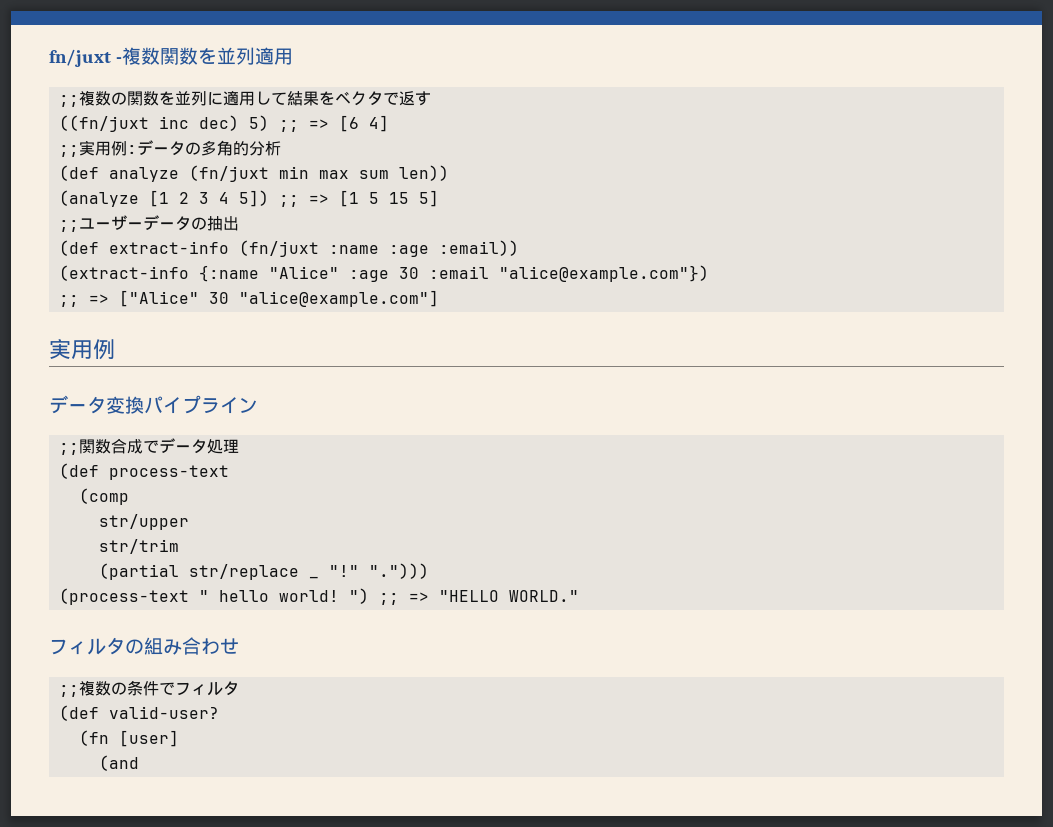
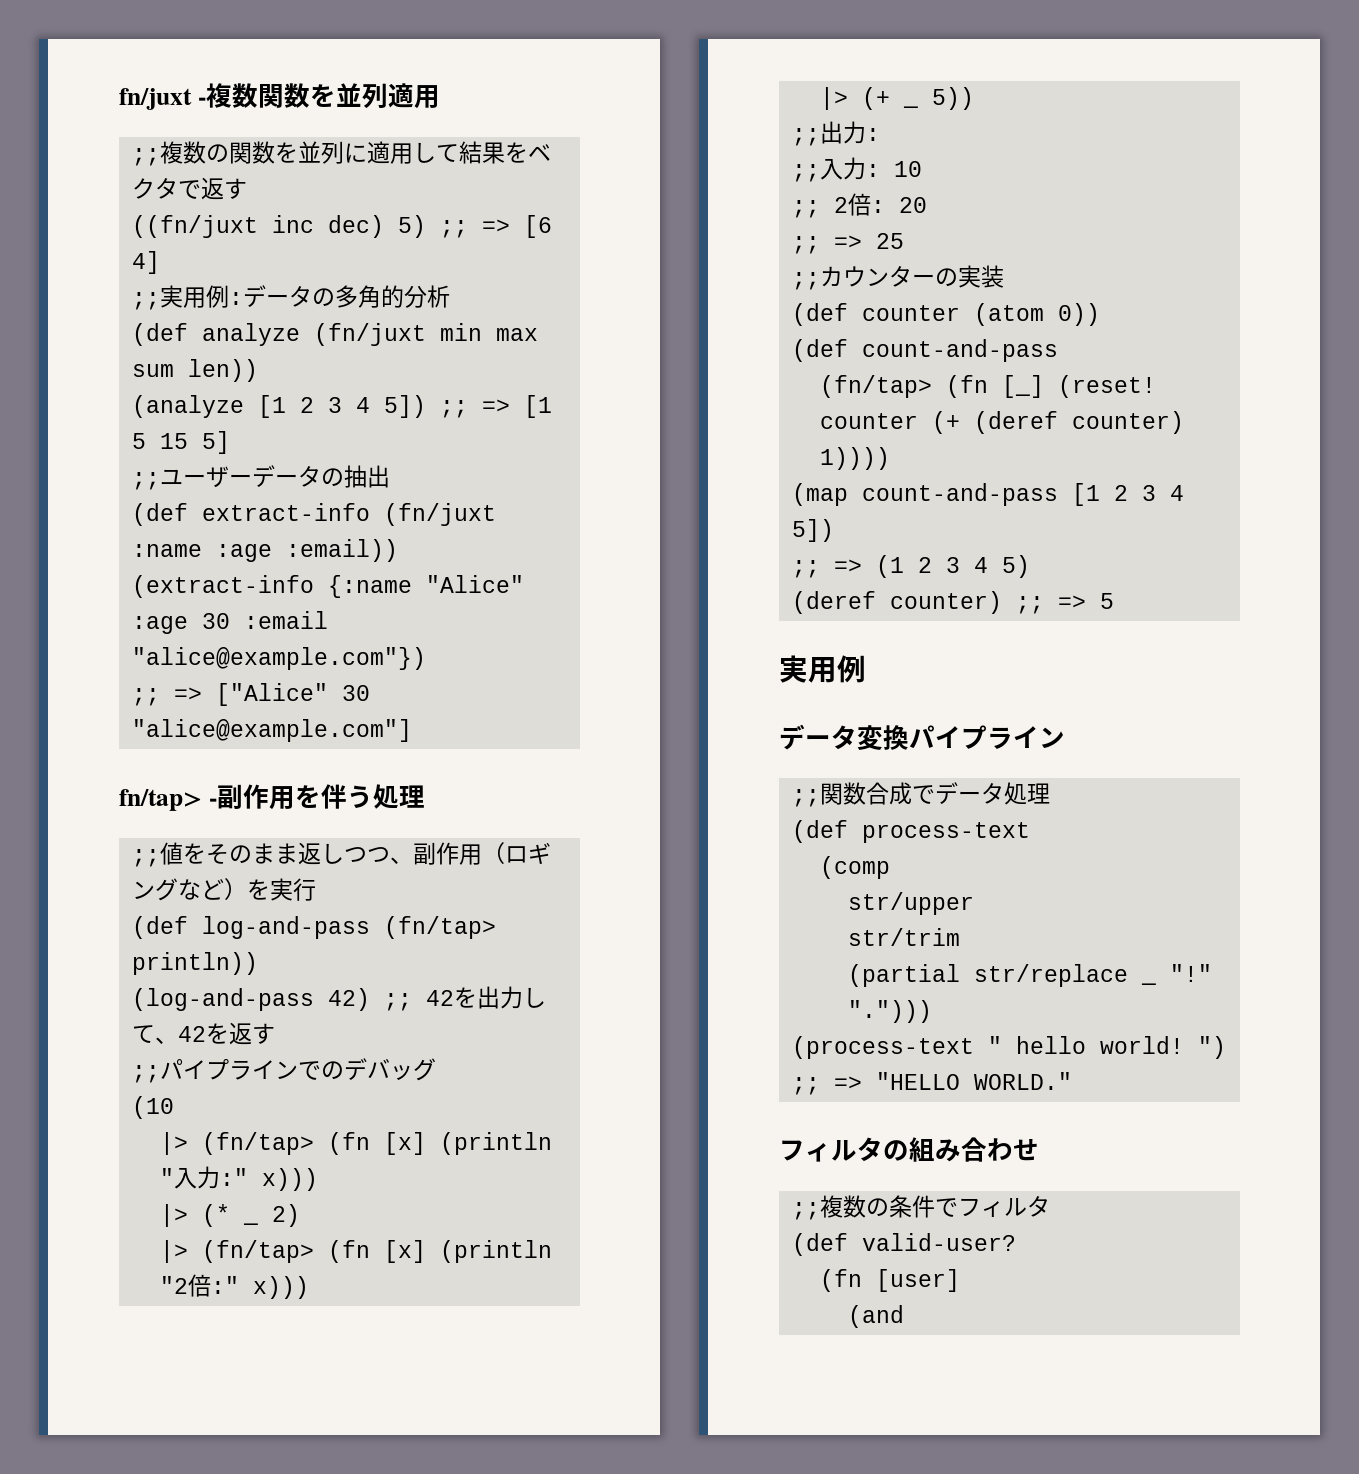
(440, 298) none -> [119,784,425,811] [131,842,551,867] [131,878,316,901] [131,916,496,939] [131,952,258,975] [131,986,546,1011] [131,1022,275,1045] [131,1058,436,1083] [131,1096,174,1119] [159,1132,552,1155] [159,1166,318,1191] [159,1204,300,1227] [159,1240,552,1263] [159,1274,309,1299] [819,87,974,110] [791,121,880,146] [791,157,922,182] [791,193,927,218] [791,233,904,254] [791,265,1004,290] [791,303,1100,326] [791,339,1058,362] [819,375,1156,398] [819,411,1184,434] [819,447,890,470] [791,483,1184,506] [791,519,834,542] [791,555,1030,578] [791,591,1114,614] // fn/tap> -副作用を伴う処理 // ;;値をそのまま返しつつ、副作用（ロギングなど）を実行 // (def log-and-pass (fn/tap> println)) // (log-and-pass 42) ;; 42を出力して、42を返す // ;;パイプラインでのデバッグ // (10 // |> (fn/tap> (fn [x] (println "入力:" x))) // |> (* _ 2) // |> (fn/tap> (fn [x] (println "2倍:" x))) // |> (+ _ 5)) // ;;出力: // ;;入力: 10 // ;; 2倍: 20 // ;; => 25 // ;;カウンターの実装 // (def counter (atom 0)) // (def count-and-pass // (fn/tap> (fn [_] (reset! counter (+ (deref counter) 1)))) // (map count-and-pass [1 2 3 4 5]) // ;; => (1 2 3 4 5) // (deref counter) ;; => 5

